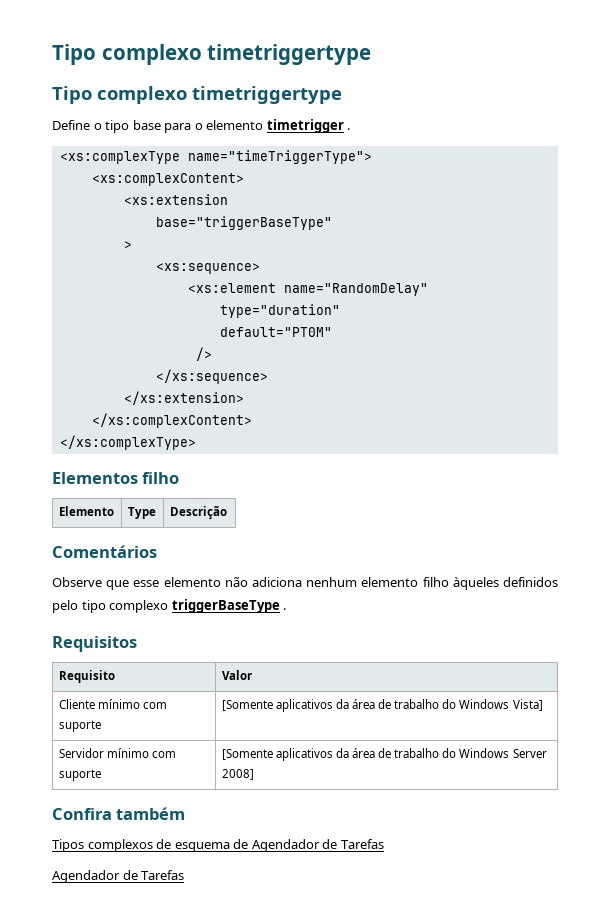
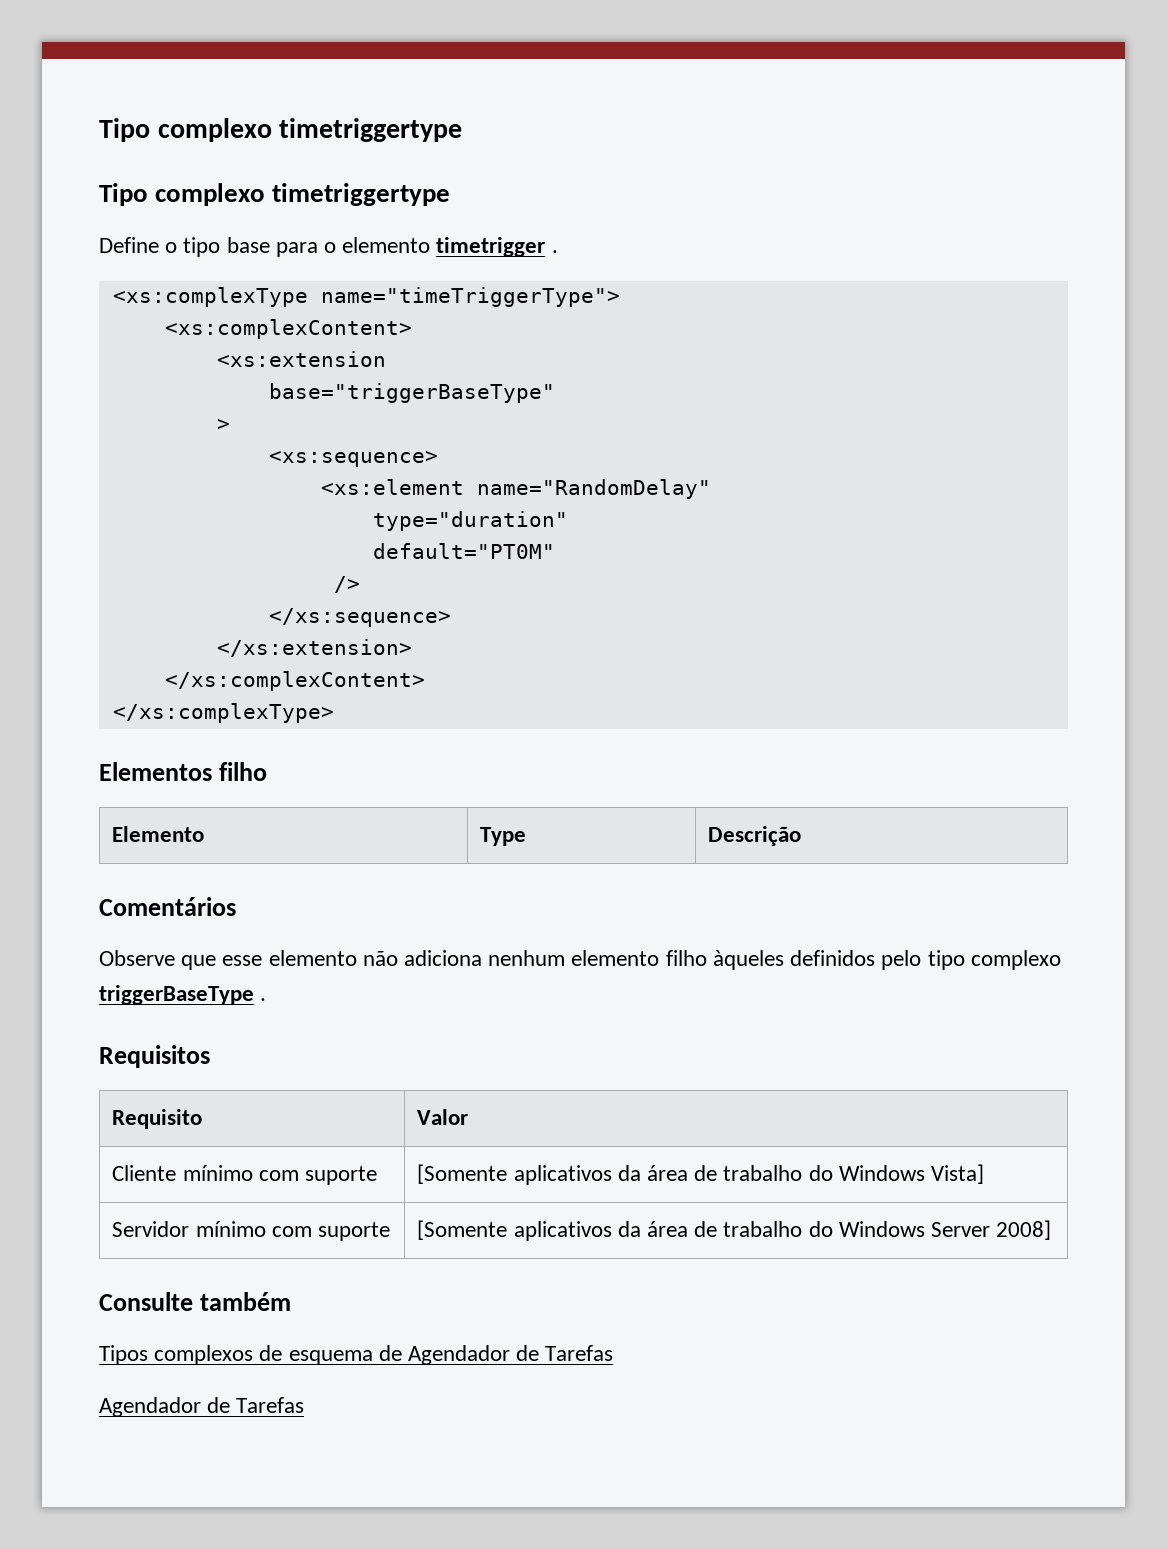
[52,808,112,820] Confira -> [99,1292,193,1311] Consulte

